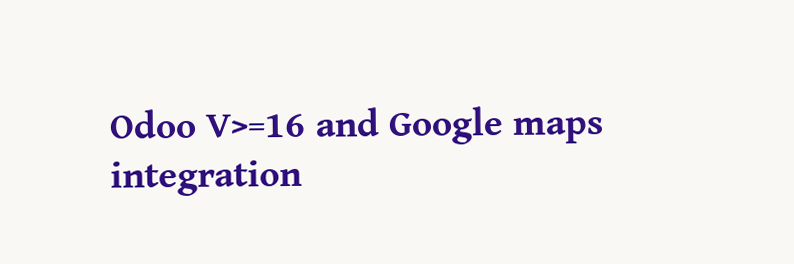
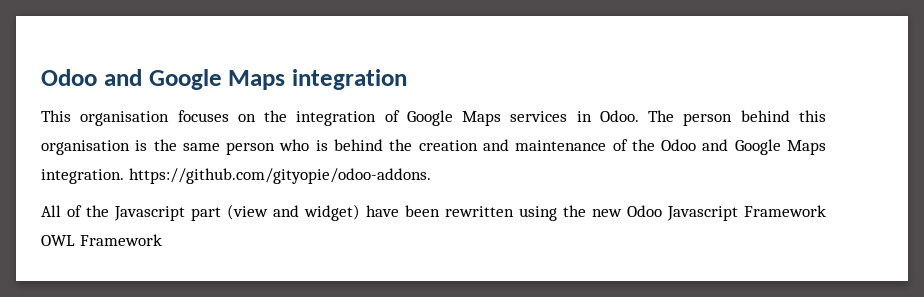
[109,106,605,146] [110,159,303,197] Odoo V>=16 and Google maps integration -> [41,69,407,90] [41,110,826,126] [41,139,826,155] [41,168,431,184] [41,204,826,221] [41,234,162,246] Odoo and Google Maps integration // This organisation focuses on the integration of Google Maps services in Odoo. The person behind this organisation is the same person who is behind the creation and maintenance of the Odoo and Google Maps integration. https://github.com/gityopie/odoo-addons. // All of the Javascript part (view and widget) have been rewritten using the new Odoo Javascript Framework OWL Framework

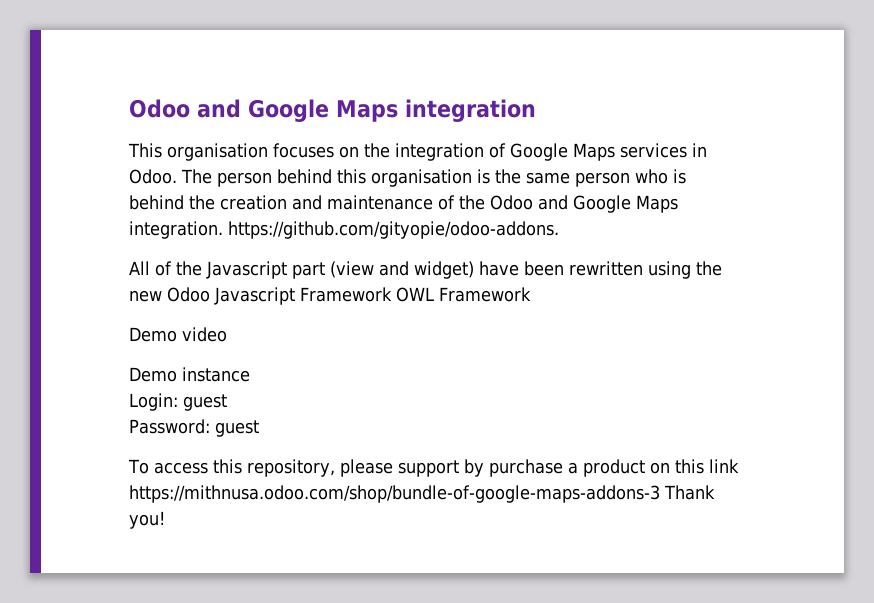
(162, 240) none -> [129,327,227,342] [129,367,250,382] [129,393,227,411] [129,419,259,437] [128,459,739,477] [129,485,715,503] [129,511,165,529] // Demo video // Demo instance // Login: guest // Password: guest // To access this repository, please support by purchase a product on this link https://mithnusa.odoo.com/shop/bundle-of-google-maps-addons-3 Thank you!

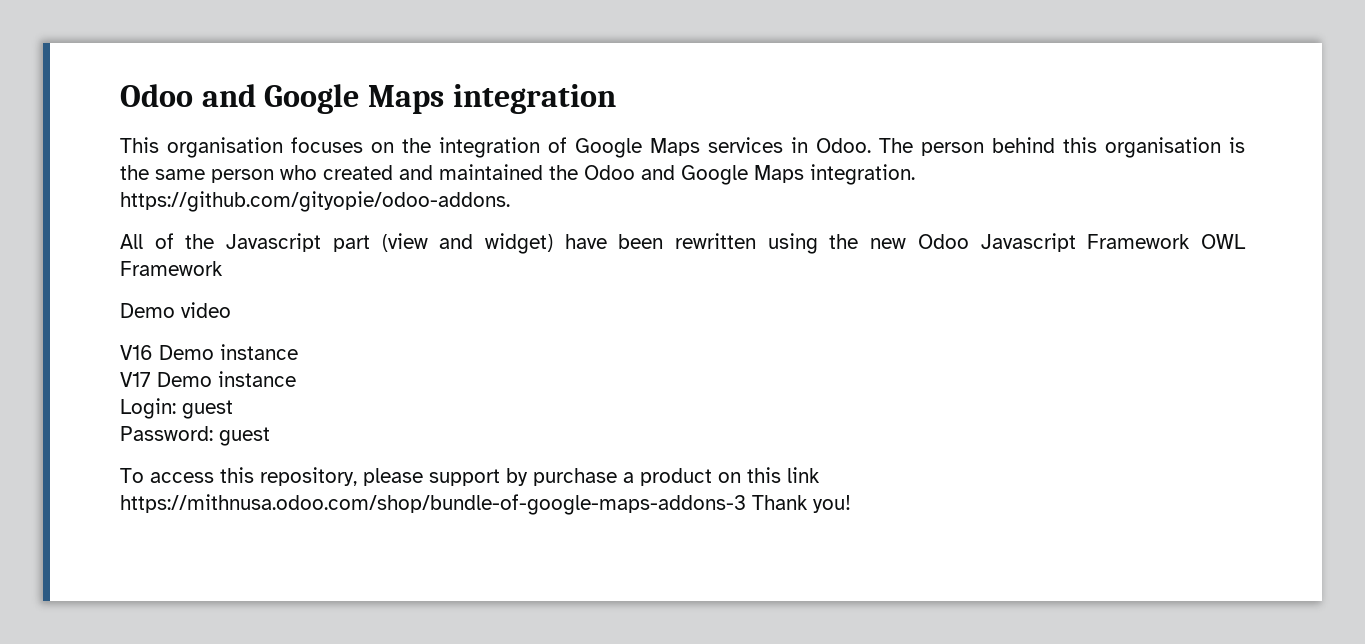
[673,169,686,184] [129,195,455,210] is behind the creation and maintenance of -> [323,164,543,180] created and maintained
(227, 334) none -> [120,344,298,360] [120,372,151,387] V16 Demo instance // V17

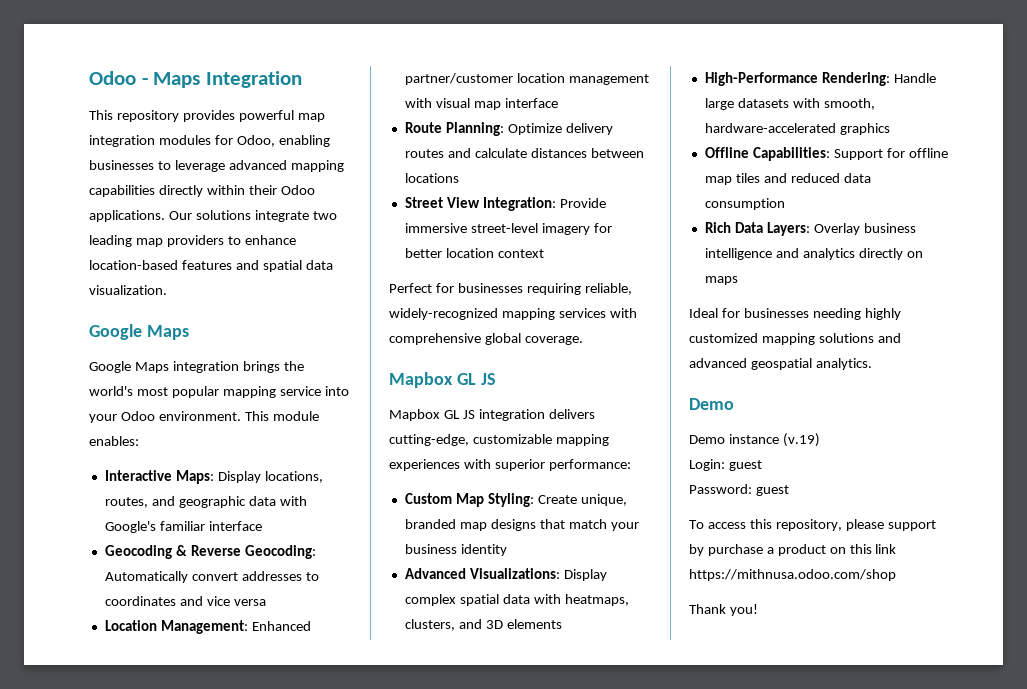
[120,84,616,114] [120,137,1245,158] [120,164,915,185] [120,191,510,212] [120,233,1247,254] [120,261,223,276] [120,302,231,318] [120,344,298,360] [120,371,296,387] Odoo and Google Maps integration // This organisation focuses on the integration of Google Maps services in Odoo. The person behind this organisation is the same person who created and maintained the Odoo and Google Maps integration. https://github.com/gityopie/odoo-addons. // All of the Javascript part (view and widget) have been rewritten using the new Odoo Javascript Framework OWL Framework // Demo video // V16 Demo instance // V17 Demo instance -> [89,71,302,88] [89,110,325,122] [89,135,330,147] [89,160,344,172] [89,185,315,197] [89,210,337,222] [89,235,296,247] [89,260,333,272] [89,285,167,295] [89,324,189,340] [89,361,304,373] [89,386,349,398] [89,411,319,423] [89,436,139,446] [104,470,323,484] [104,496,307,508] [104,521,262,533] [104,545,316,559] [104,571,319,583] [104,596,266,606] [104,620,311,634] [404,73,649,85] [404,98,558,110] [404,122,613,136] [404,148,644,158] [404,173,459,183] [404,197,606,211] [404,223,612,235] [404,248,544,258] [389,283,632,295] [389,308,637,320] [389,333,583,345] [389,372,496,388] [389,409,595,421] [389,434,609,446] [389,459,631,471] [404,493,627,507] [404,519,639,531] [404,544,507,556] [404,568,607,581] [404,594,629,606] [404,619,562,631] [704,72,936,86] [704,98,875,110] [704,123,890,135] [704,147,948,161] [704,173,871,185] [704,198,785,210] [704,222,916,236] [704,248,923,260] [704,276,738,285] [689,308,901,320] [689,333,901,345] [689,358,872,370] [689,398,734,410] [689,433,820,447] Odoo - Maps Integration // This repository provides powerful map integration modules for Odoo, enabling businesses to leverage advanced mapping capabilities directly within their Odoo applications. Our solutions integrate two leading map providers to enhance location-based features and spatial data visualization. // Google Maps // Google Maps integration brings the world's most popular mapping service into your Odoo environment. This module enables: // Interactive Maps: Display locations, routes, and geographic data with Google's familiar interface // Geocoding & Reverse Geocoding: Automatically convert addresses to coordinates and vice versa // Location Management: Enhanced partner/customer location management with visual map interface // Route Planning: Optimize delivery routes and calculate distances between locations // Street View Integration: Provide immersive street-level imagery for better location context // Perfect for businesses requiring reliable, widely-recognized mapping services with comprehensive global coverage. // Mapbox GL JS // Mapbox GL JS integration delivers cutting-edge, customizable mapping experiences with superior performance: // Custom Map Styling: Create unique, branded map designs that match your business identity // Advanced Visualizations: Display complex spatial data with heatmaps, clusters, and 3D elements // High-Performance Rendering: Handle large datasets with smooth, hardware-accelerated graphics // Offline Capabilities: Support for offline map tiles and reduced data consumption // Rich Data Layers: Overlay business intelligence and analytics directly on maps // Ideal for businesses needing highly customized mapping solutions and advanced geospatial analytics. // Demo // Demo instance (v.19)
[120,494,746,515] https://mithnusa.odoo.com/shop/bundle-of-google-maps-addons-3 -> [689,569,896,581] https://mithnusa.odoo.com/shop //

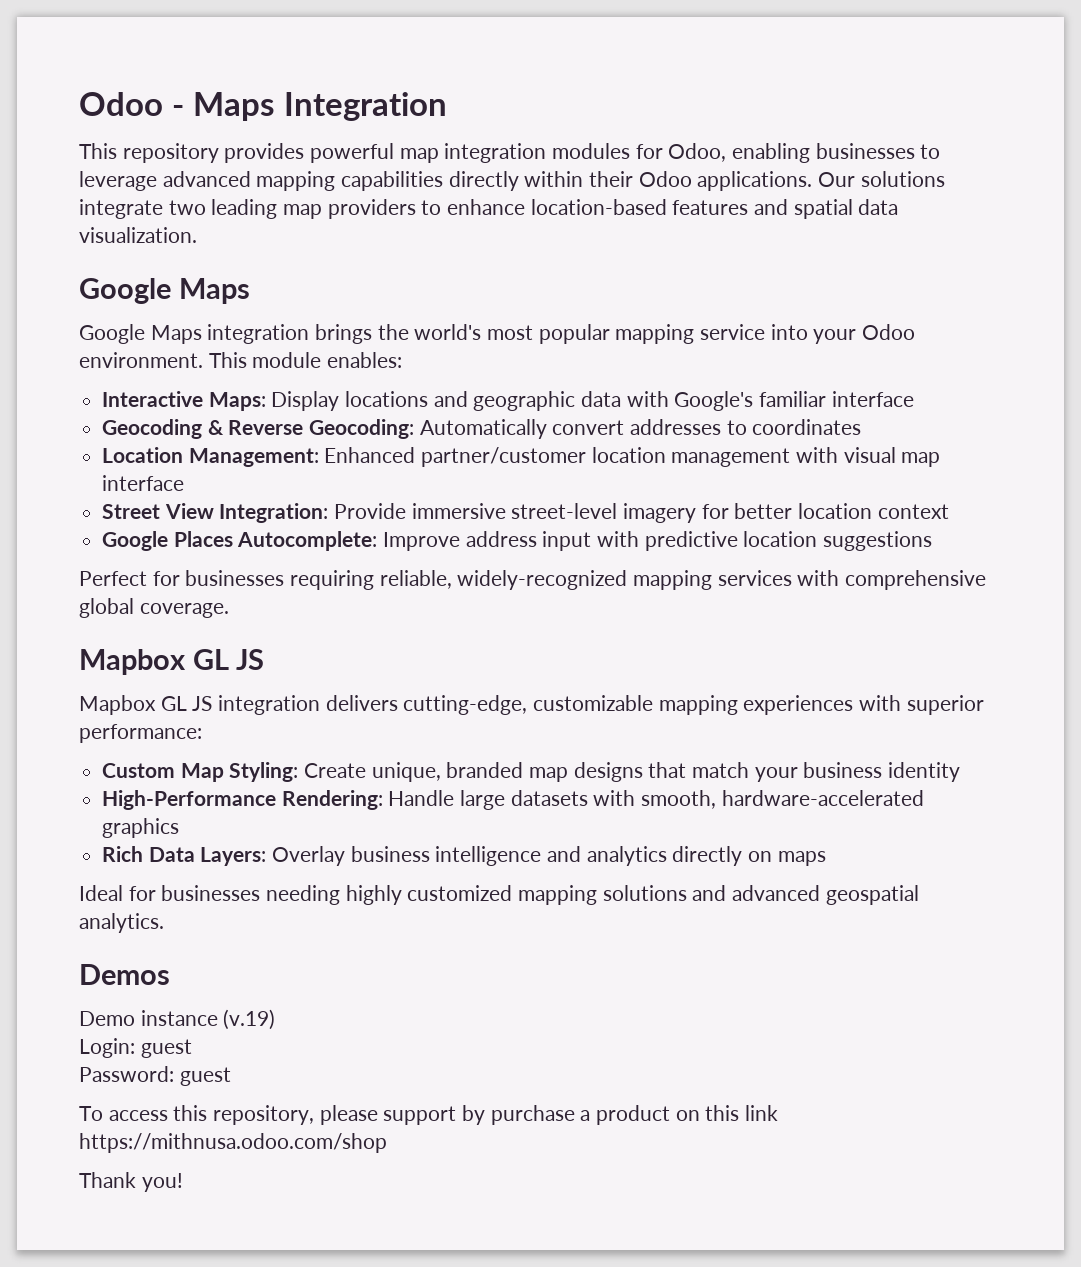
[264,471,323,483] [104,497,148,508] locations, routes, -> [345,391,429,407] locations
[179,596,266,606] and vice versa -> (862, 427) none
[404,122,613,136] [404,148,644,158] [404,173,459,183] // Route Planning: Optimize delivery routes and calculate distances between locations -> (185, 483) none
(544, 253) none -> [102,531,933,551] // Google Places Autocomplete: Improve address input with predictive location suggestions
[404,568,607,581] [404,594,629,606] [404,619,562,631] // Advanced Visualizations: Display complex spatial data with heatmaps, clusters, and 3D elements -> (961, 772) none
[704,147,948,161] [704,173,871,185] [704,198,785,210] // Offline Capabilities: Support for offline map tiles and reduced data consumption -> (180, 828) none
[689,398,734,410] Demo -> [79,964,170,985] Demos

